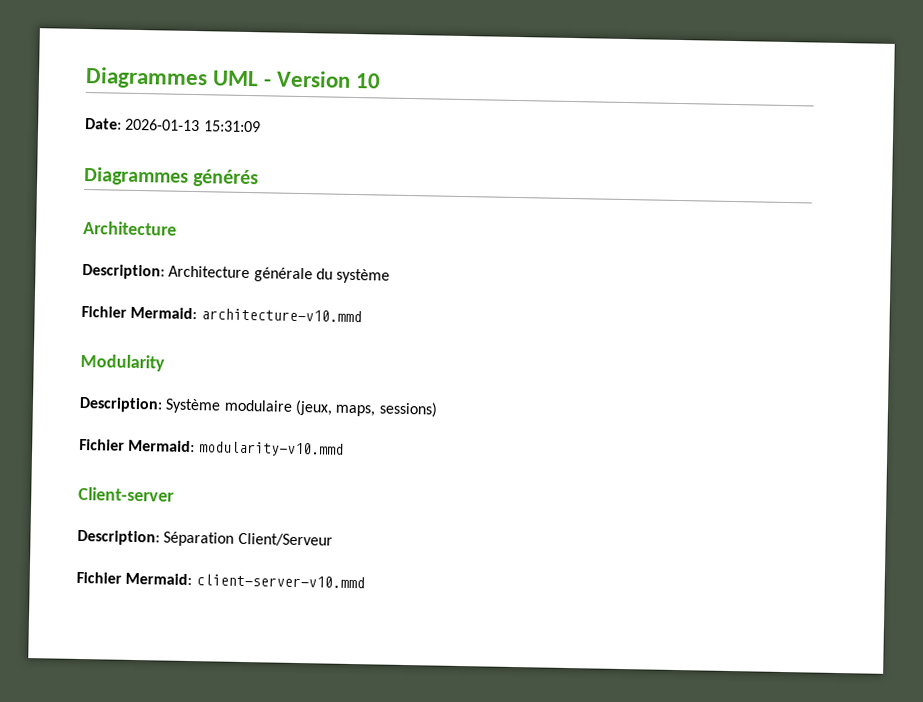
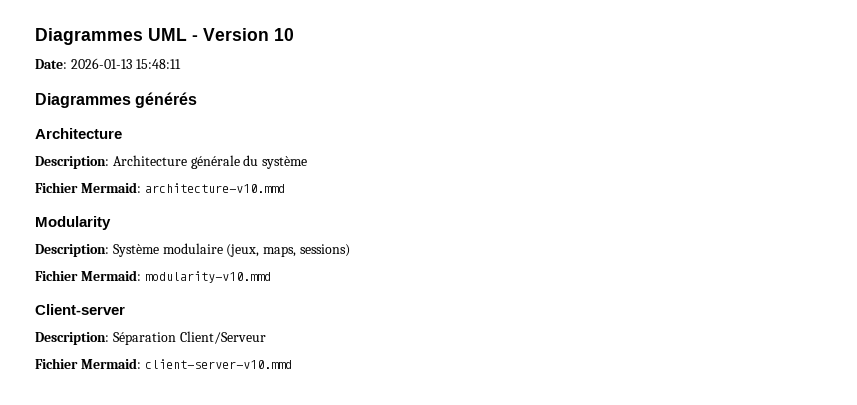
[203,120,261,133] 15:31:09 -> [135,59,181,69] 15:48:11

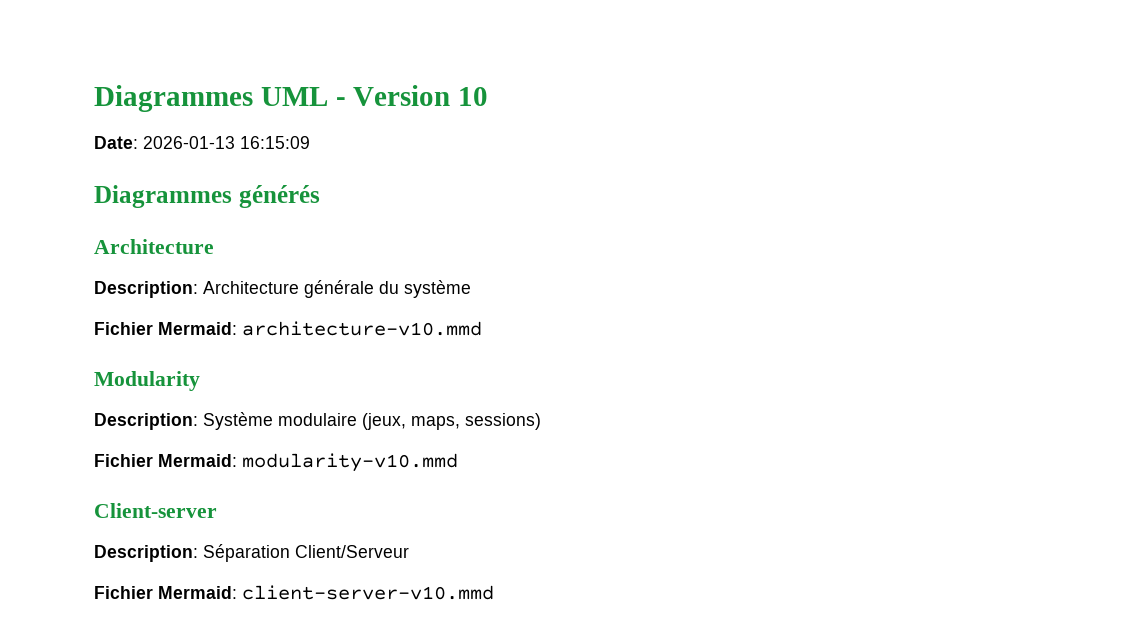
[135,59,181,69] 15:48:11 -> [240,136,310,149] 16:15:09

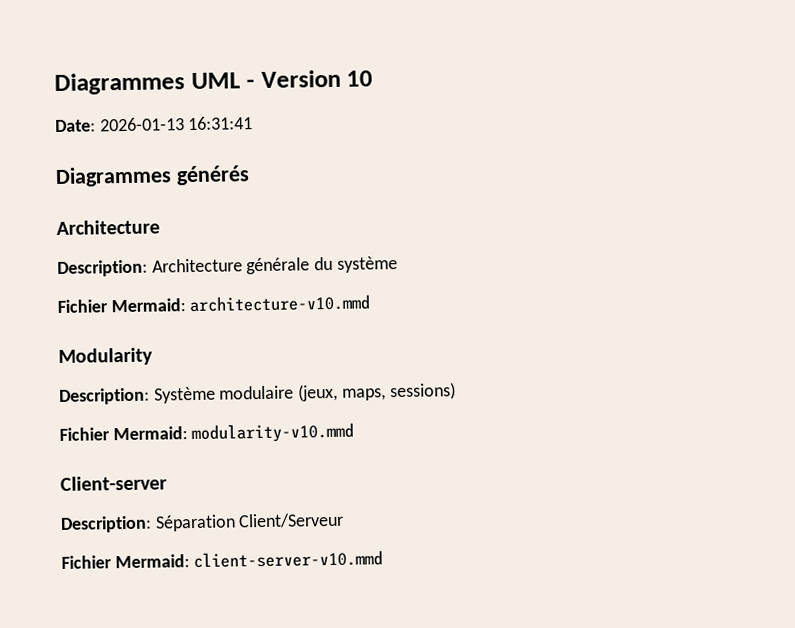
[240,136,310,149] 16:15:09 -> [188,116,254,131] 16:31:41

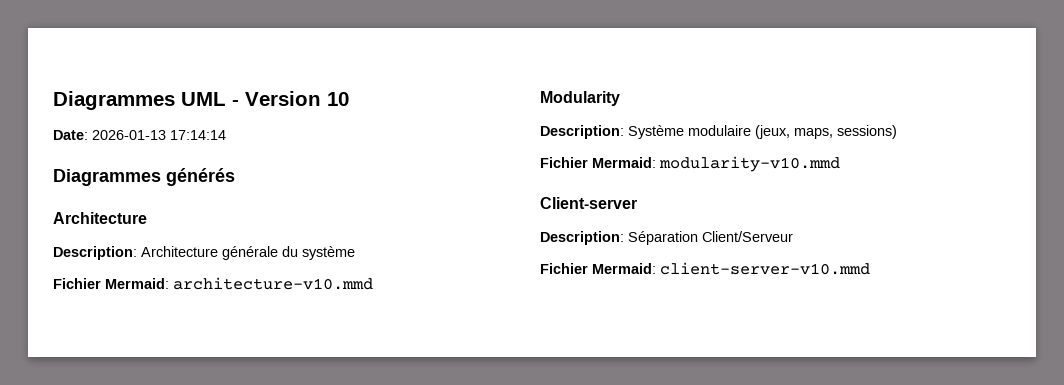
[188,116,254,131] 16:31:41 -> [170,130,226,140] 17:14:14

